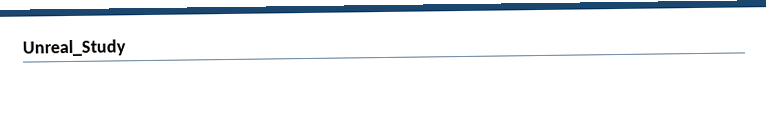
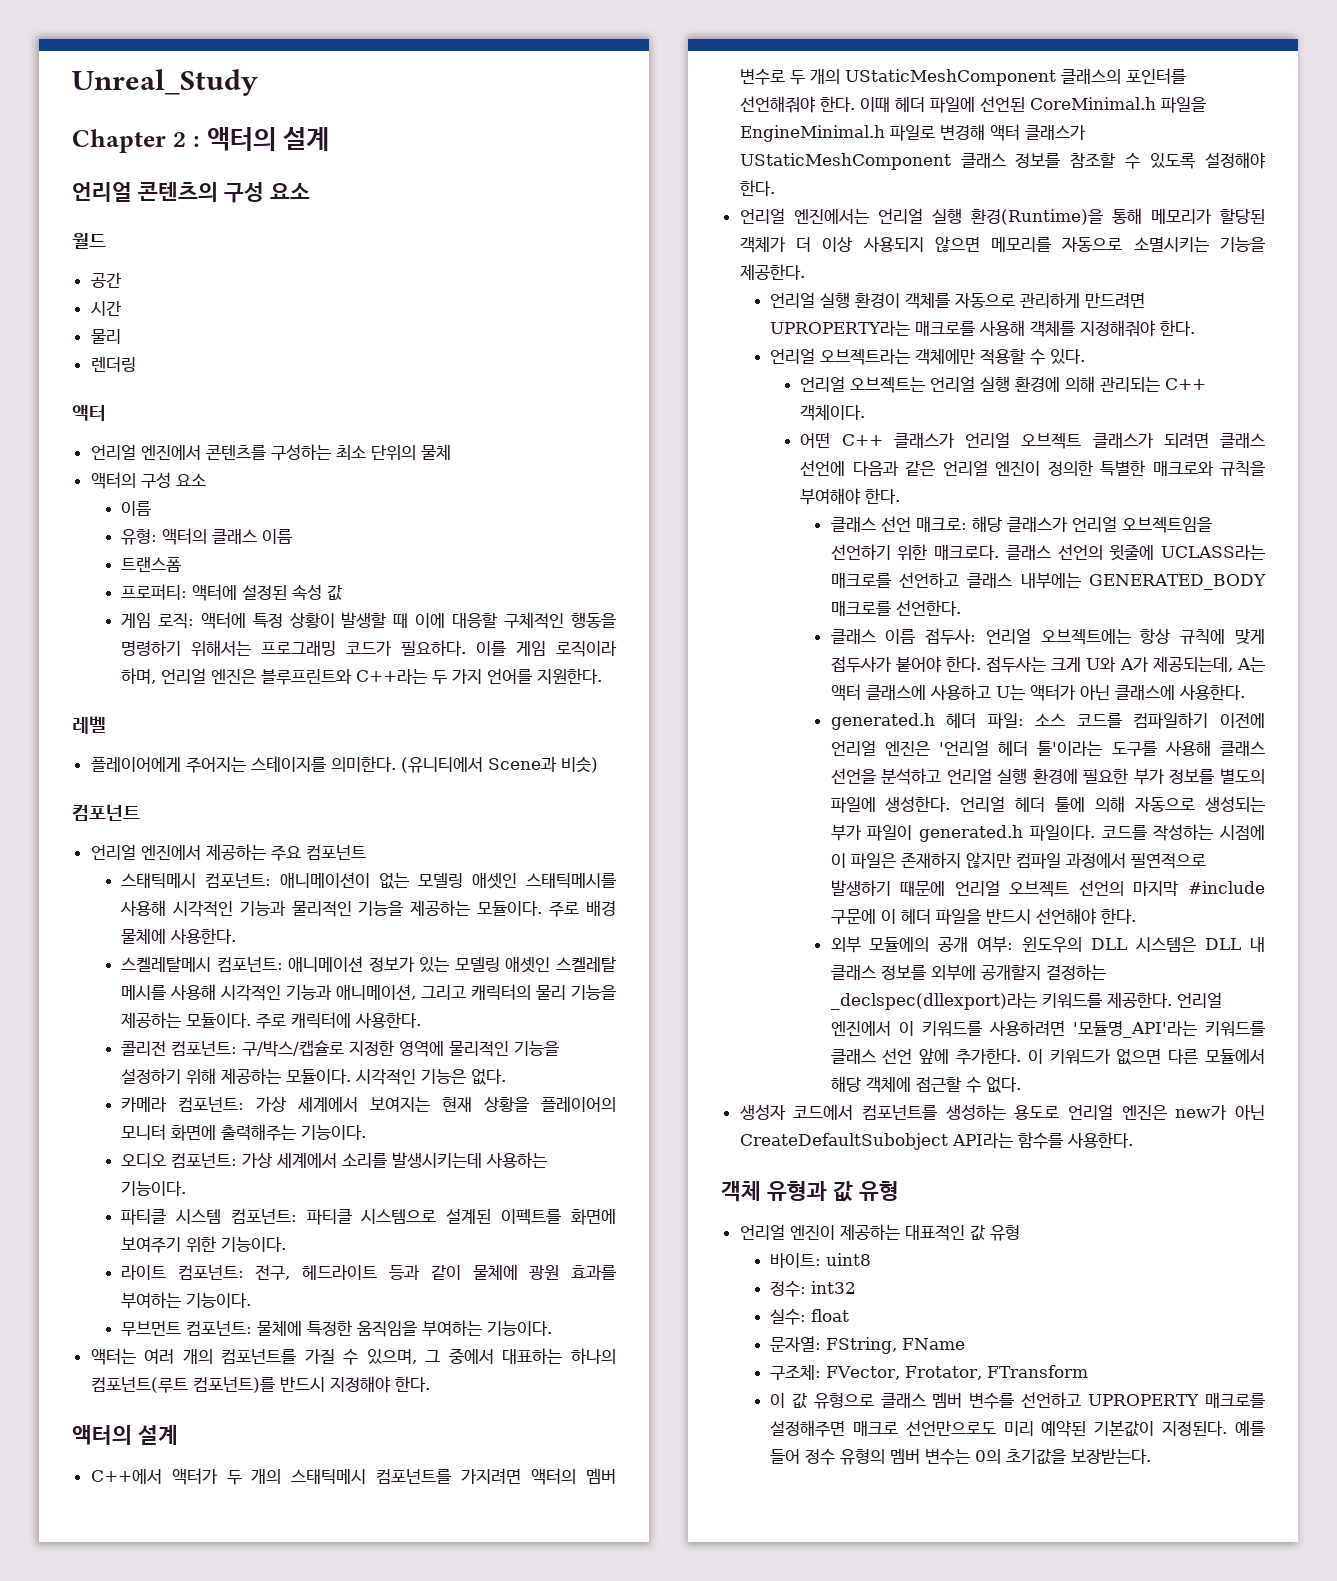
(126, 48) none -> [72,127,329,153] [72,182,310,203] [72,233,106,249] [90,273,121,288] [90,301,121,316] [90,329,121,344] [90,357,136,372] [72,405,106,421] [90,444,451,461] [90,472,206,489] [120,501,151,516] [120,528,292,545] [120,557,181,572] [120,584,342,601] [120,612,616,629] [120,640,617,657] [120,668,602,685] [72,716,106,734] [90,756,598,773] [72,804,140,821] [90,844,366,861] [120,872,616,889] [119,900,616,917] [120,928,236,944] [120,956,617,973] [120,984,616,1001] [120,1012,421,1029] [120,1040,559,1057] [120,1068,506,1085] [120,1097,616,1112] [120,1124,366,1141] [120,1152,547,1168] [120,1181,186,1196] [120,1209,616,1225] [120,1236,286,1253] [120,1264,616,1280] [120,1292,251,1309] [120,1320,552,1337] [90,1348,616,1365] [90,1376,430,1393] [72,1425,178,1445] [90,1468,617,1485] [739,68,1186,86] [739,96,1206,113] [739,124,1086,142] [739,152,1265,170] [739,180,775,196] [739,208,1265,225] [739,236,1265,253] [739,264,805,280] [769,292,1145,309] [769,320,1195,337] [769,348,1085,365] [800,376,1207,393] [800,404,866,421] [800,432,1265,449] [800,460,1265,477] [800,488,901,505] [830,516,1212,533] [830,544,1265,561] [830,572,1267,590] [830,600,961,616] [830,628,1265,645] [830,656,1265,673] [830,684,1245,701] [830,712,1265,730] [830,740,1265,756] [830,768,1265,785] [830,796,1265,813] [830,824,1265,842] [830,852,1206,869] [830,880,1265,897] [830,908,1136,925] [830,937,1265,953] [830,964,1106,981] [830,992,1222,1010] [830,1020,1265,1038] [830,1048,1265,1065] [830,1076,1021,1093] [739,1104,1265,1120] [739,1132,1133,1150] [721,1181,899,1202] [739,1224,1020,1241] [769,1253,871,1268] [769,1281,856,1297] [769,1309,849,1325] [769,1336,965,1354] [769,1364,1088,1380] [769,1392,1265,1409] [769,1420,1265,1437] [769,1448,1151,1465] // Chapter 2 : 액터의 설계 // 언리얼 콘텐츠의 구성 요소 // 월드 // 공간 // 시간 // 물리 // 렌더링 // 액터 // 언리얼 엔진에서 콘텐츠를 구성하는 최소 단위의 물체 // 액터의 구성 요소 // 이름 // 유형: 액터의 클래스 이름 // 트랜스폼 // 프로퍼티: 액터에 설정된 속성 값 // 게임 로직: 액터에 특정 상황이 발생할 때 이에 대응할 구체적인 행동을 명령하기 위해서는 프로그래밍 코드가 필요하다. 이를 게임 로직이라 하며, 언리얼 엔진은 블루프린트와 C++라는 두 가지 언어를 지원한다. // 레벨 // 플레이어에게 주어지는 스테이지를 의미한다. (유니티에서 Scene과 비슷) // 컴포넌트 // 언리얼 엔진에서 제공하는 주요 컴포넌트 // 스태틱메시 컴포넌트: 애니메이션이 없는 모델링 애셋인 스태틱메시를 사용해 시각적인 기능과 물리적인 기능을 제공하는 모듈이다. 주로 배경 물체에 사용한다. // 스켈레탈메시 컴포넌트: 애니메이션 정보가 있는 모델링 애셋인 스켈레탈 메시를 사용해 시각적인 기능과 애니메이션, 그리고 캐릭터의 물리 기능을 제공하는 모듈이다. 주로 캐릭터에 사용한다. // 콜리전 컴포넌트: 구/박스/캡슐로 지정한 영역에 물리적인 기능을 설정하기 위해 제공하는 모듈이다. 시각적인 기능은 없다. // 카메라 컴포넌트: 가상 세계에서 보여지는 현재 상황을 플레이어의 모니터 화면에 출력해주는 기능이다. // 오디오 컴포넌트: 가상 세계에서 소리를 발생시키는데 사용하는 기능이다. // 파티클 시스템 컴포넌트: 파티클 시스템으로 설계된 이펙트를 화면에 보여주기 위한 기능이다. // 라이트 컴포넌트: 전구, 헤드라이트 등과 같이 물체에 광원 효과를 부여하는 기능이다. // 무브먼트 컴포넌트: 물체에 특정한 움직임을 부여하는 기능이다. // 액터는 여러 개의 컴포넌트를 가질 수 있으며, 그 중에서 대표하는 하나의 컴포넌트(루트 컴포넌트)를 반드시 지정해야 한다. // 액터의 설계 // C++에서 액터가 두 개의 스태틱메시 컴포넌트를 가지려면 액터의 멤버 변수로 두 개의 UStaticMeshComponent 클래스의 포인터를 선언해줘야 한다. 이때 헤더 파일에 선언된 CoreMinimal.h 파일을 EngineMinimal.h 파일로 변경해 액터 클래스가 UStaticMeshComponent 클래스 정보를 참조할 수 있도록 설정해야 한다. // 언리얼 엔진에서는 언리얼 실행 환경(Runtime)을 통해 메모리가 할당된 객체가 더 이상 사용되지 않으면 메모리를 자동으로 소멸시키는 기능을 제공한다. // 언리얼 실행 환경이 객체를 자동으로 관리하게 만드려면 UPROPERTY라는 매크로를 사용해 객체를 지정해줘야 한다. // 언리얼 오브젝트라는 객체에만 적용할 수 있다. // 언리얼 오브젝트는 언리얼 실행 환경에 의해 관리되는 C++ 객체이다. // 어떤 C++ 클래스가 언리얼 오브젝트 클래스가 되려면 클래스 선언에 다음과 같은 언리얼 엔진이 정의한 특별한 매크로와 규칙을 부여해야 한다. // 클래스 선언 매크로: 해당 클래스가 언리얼 오브젝트임을 선언하기 위한 매크로다. 클래스 선언의 윗줄에 UCLASS라는 매크로를 선언하고 클래스 내부에는 GENERATED_BODY 매크로를 선언한다. // 클래스 이름 접두사: 언리얼 오브젝트에는 항상 규칙에 맞게 접두사가 붙어야 한다. 접두사는 크게 U와 A가 제공되는데, A는 액터 클래스에 사용하고 U는 액터가 아닌 클래스에 사용한다. // generated.h 헤더 파일: 소스 코드를 컴파일하기 이전에 언리얼 엔진은 '언리얼 헤더 툴'이라는 도구를 사용해 클래스 선언을 분석하고 언리얼 실행 환경에 필요한 부가 정보를 별도의 파일에 생성한다. 언리얼 헤더 툴에 의해 자동으로 생성되는 부가 파일이 generated.h 파일이다. 코드를 작성하는 시점에 이 파일은 존재하지 않지만 컴파일 과정에서 필연적으로 발생하기 때문에 언리얼 오브젝트 선언의 마지막 #include 구문에 이 헤더 파일을 반드시 선언해야 한다. // 외부 모듈에의 공개 여부: 윈도우의 DLL 시스템은 DLL 내 클래스 정보를 외부에 공개할지 결정하는 _declspec(dllexport)라는 키워드를 제공한다. 언리얼 엔진에서 이 키워드를 사용하려면 '모듈명_API'라는 키워드를 클래스 선언 앞에 추가한다. 이 키워드가 없으면 다른 모듈에서 해당 객체에 접근할 수 없다. // 생성자 코드에서 컴포넌트를 생성하는 용도로 언리얼 엔진은 new가 아닌 CreateDefaultSubobject API라는 함수를 사용한다. // 객체 유형과 값 유형 // 언리얼 엔진이 제공하는 대표적인 값 유형 // 바이트: uint8 // 정수: int32 // 실수: float // 문자열: FString, FName // 구조체: FVector, Frotator, FTransform // 이 값 유형으로 클래스 멤버 변수를 선언하고 UPROPERTY 매크로를 설정해주면 매크로 선언만으로도 미리 예약된 기본값이 지정된다. 예를 들어 정수 유형의 멤버 변수는 0의 초기값을 보장받는다.

